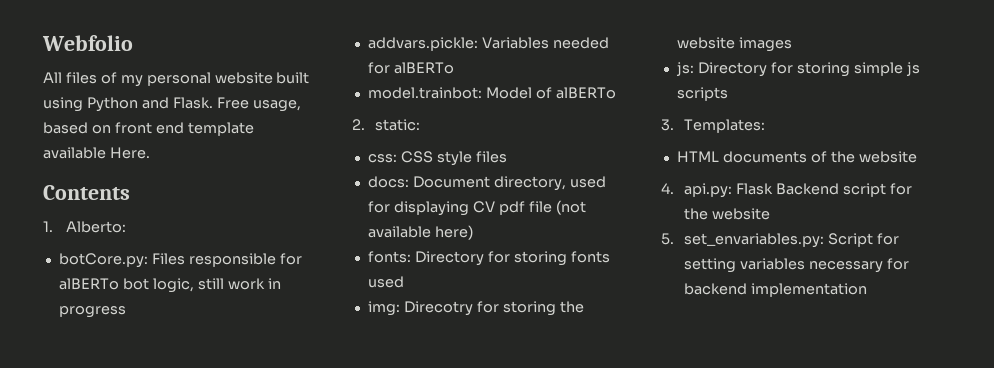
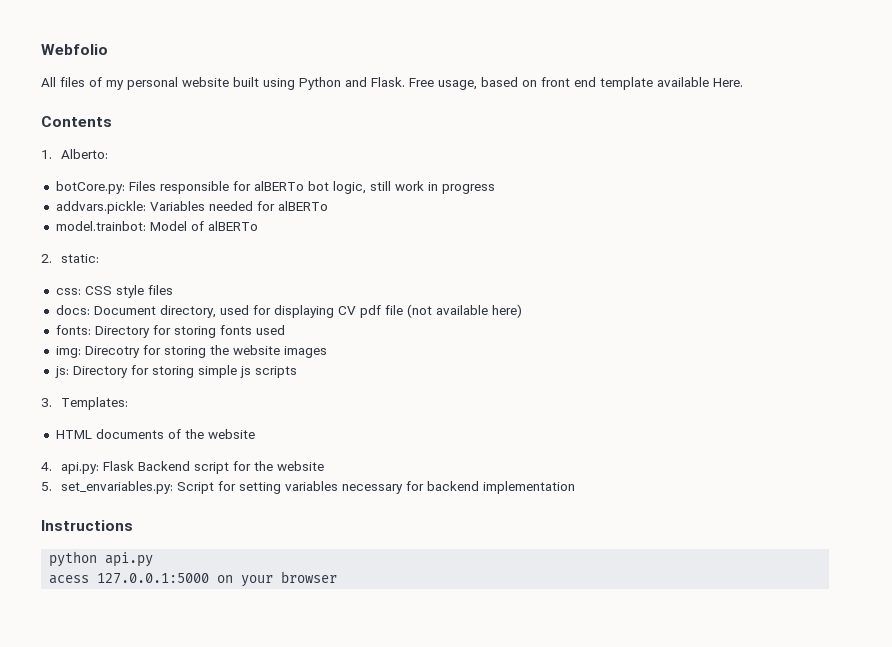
(868, 290) none -> [41,520,133,531] [49,551,154,567] [49,571,338,587] // Instructions // python api.py // acess 127.0.0.1:5000 on your browser

